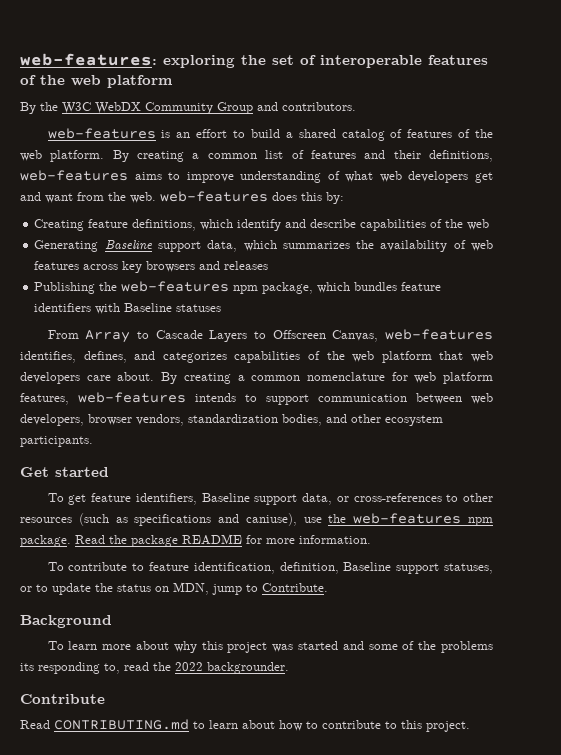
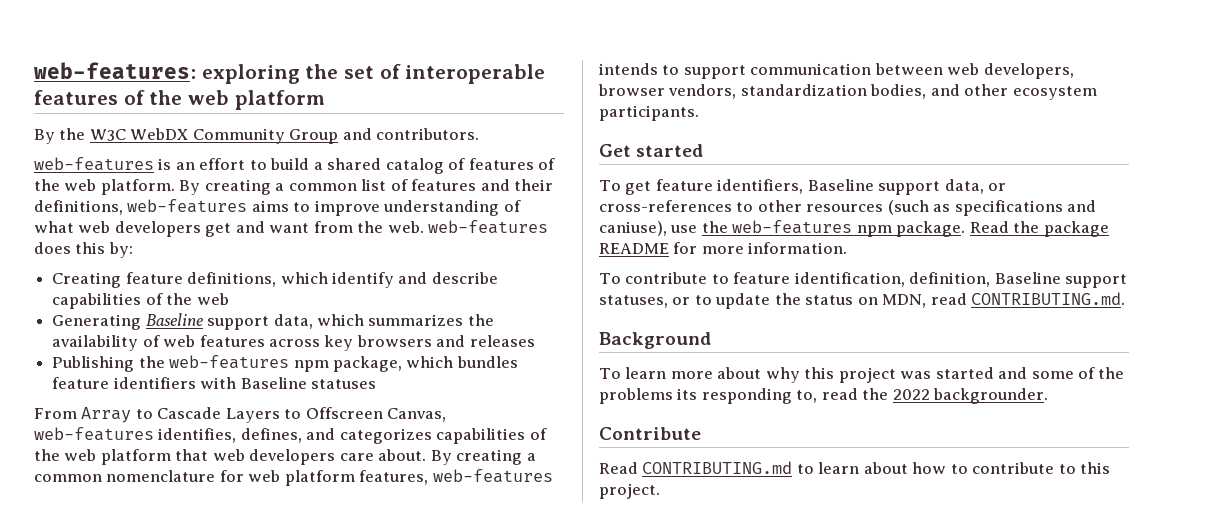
[212,583,328,595] jump to Contribute. -> [930,292,1126,305] read CONTRIBUTING.md.

